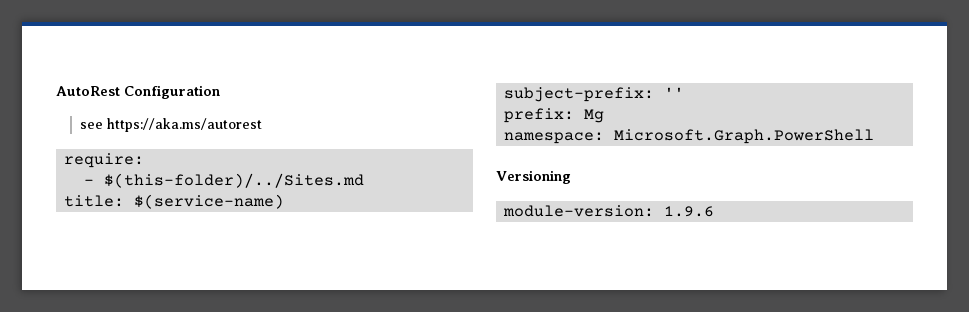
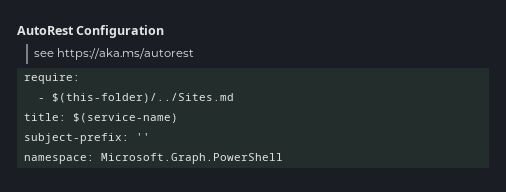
[504,108,605,123] // prefix: Mg -> (150, 137) none
[496,170,571,184] [503,205,715,217] // Versioning // module-version: 1.9.6 -> (283, 158) none

